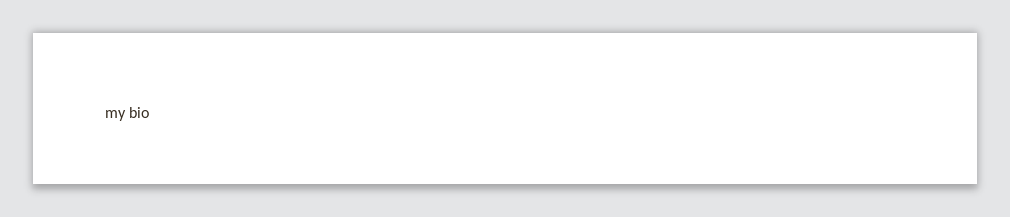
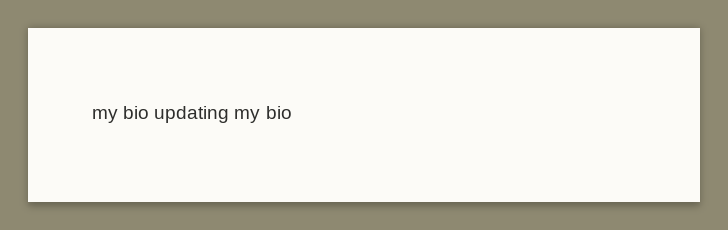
[105,107,150,121] my bio -> [92,106,292,123] my bio updating my bio

